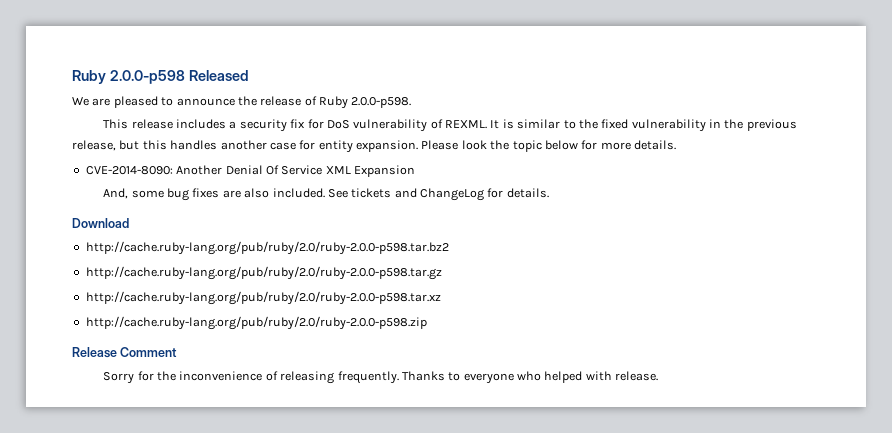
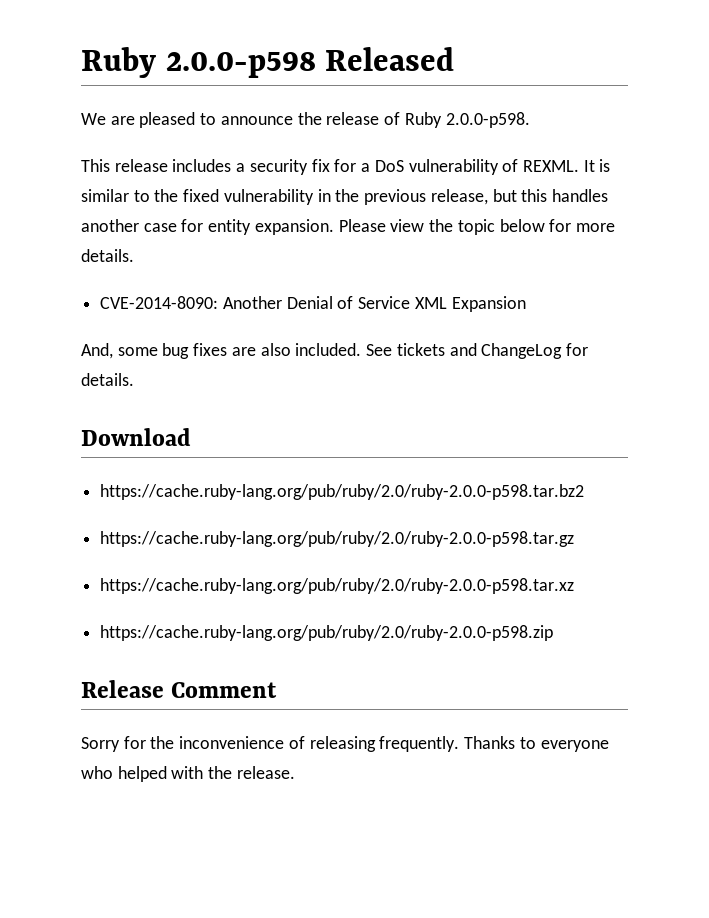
(324, 124) none -> [361,163,371,172] a
[461,140,487,150] look -> [390,219,425,232] view
[265,165,279,175] Of -> [337,296,354,309] of
[85,241,449,255] [85,266,442,280] [85,291,441,305] [85,316,427,330] http://cache.ruby-lang.org/pub/ruby/2.0/ruby-2.0.0-p598.tar.bz2 // http://cache.ruby-lang.org/pub/ruby/2.0/ruby-2.0.0-p598.tar.gz // http://cache.ruby-lang.org/pub/ruby/2.0/ruby-2.0.0-p598.tar.xz // http://cache.ruby-lang.org/pub/ruby/2.0/ruby-2.0.0-p598.zip -> [100,484,585,500] [100,531,575,547] [100,578,575,594] [100,625,554,641] https://cache.ruby-lang.org/pub/ruby/2.0/ruby-2.0.0-p598.tar.bz2 // https://cache.ruby-lang.org/pub/ruby/2.0/ruby-2.0.0-p598.tar.gz // https://cache.ruby-lang.org/pub/ruby/2.0/ruby-2.0.0-p598.tar.xz // https://cache.ruby-lang.org/pub/ruby/2.0/ruby-2.0.0-p598.zip
(612, 376) none -> [208,766,233,779] the

